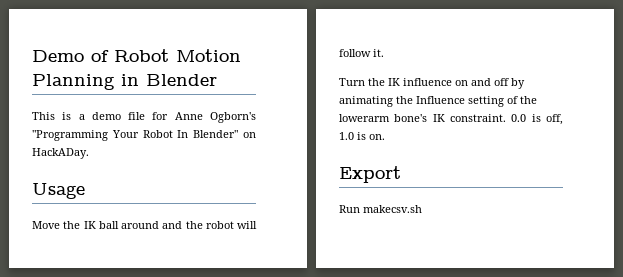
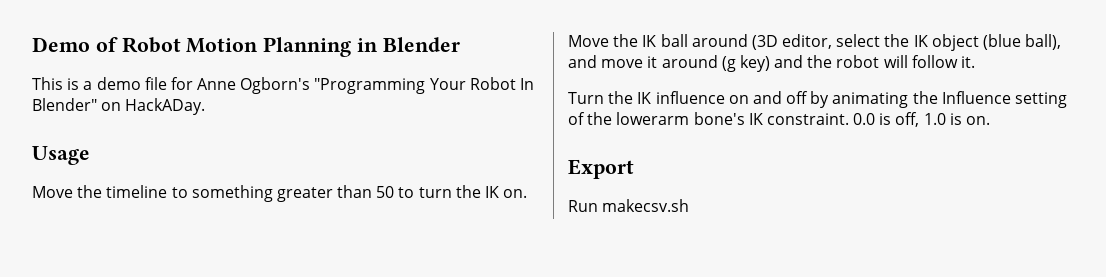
[83,221,159,229] IK ball around -> [106,185,528,202] [568,34,1062,51] [568,55,770,72] timeline to something greater than 50 to turn the IK on. Move the IK ball around (3D editor, select the IK object (blue ball), and move it around (g key)

